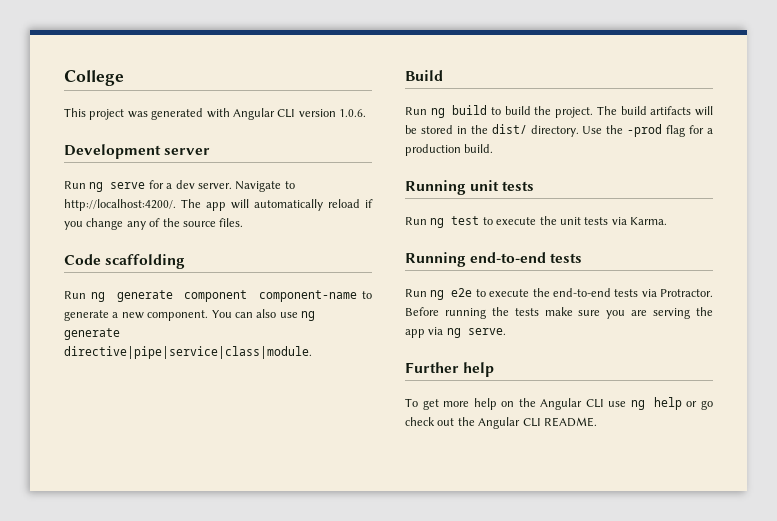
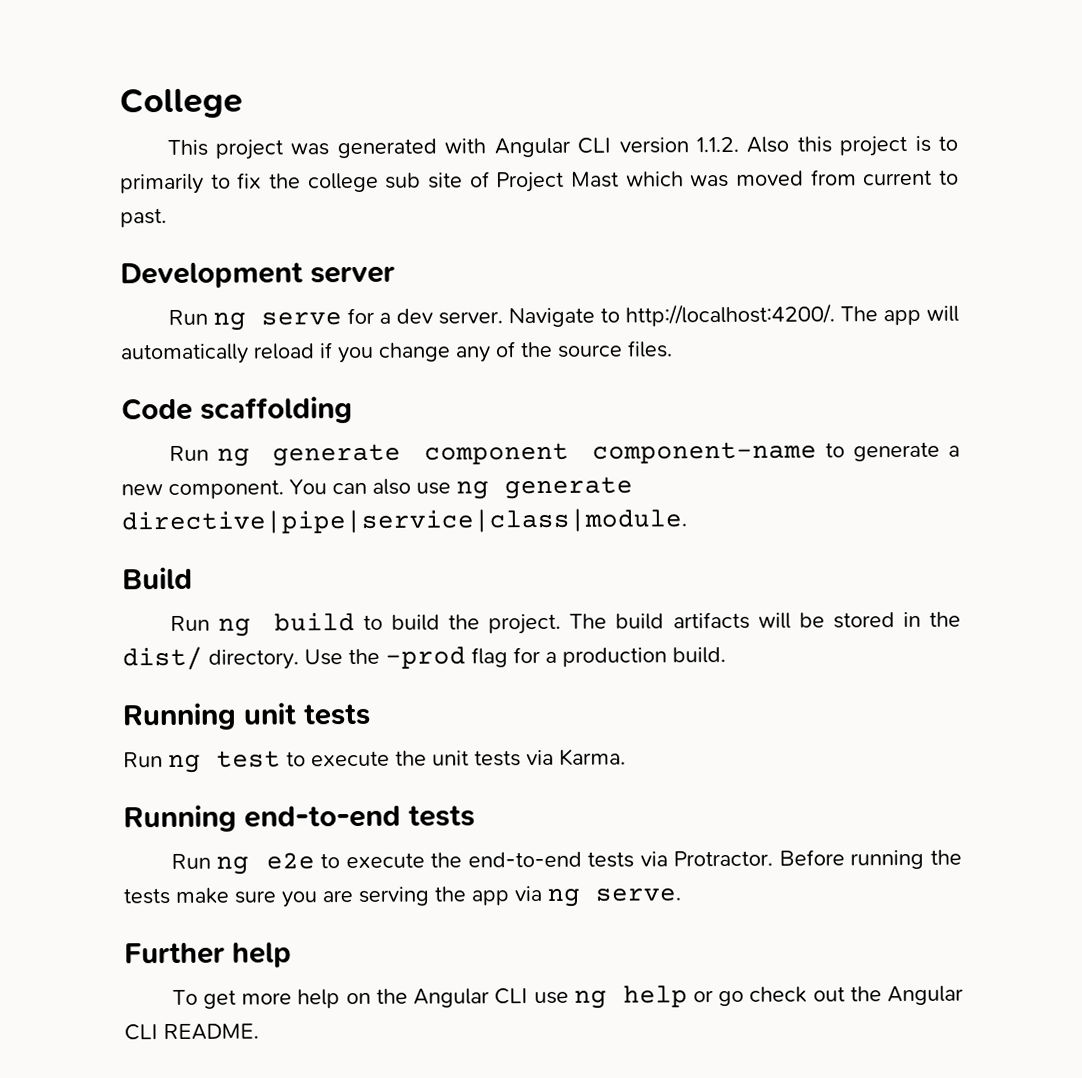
[339,109,366,117] 1.0.6. -> [695,135,958,157] [120,169,959,195] [120,208,167,228] 1.1.2. Also this project is to primarily to fix the college sub site of Project Mast which was moved from current to past.

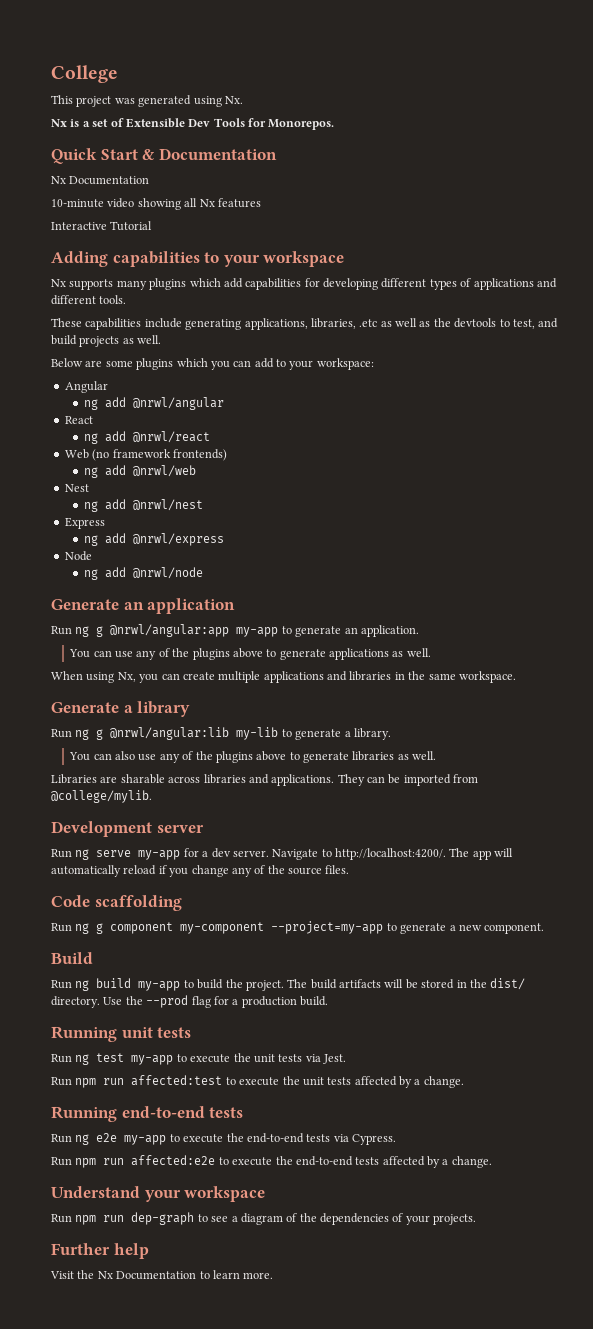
[444,135,958,158] [120,169,959,195] [120,208,167,228] with Angular CLI version 1.1.2. Also this project is to primarily to fix the college sub site of Project Mast which was moved from current to past. -> [193,96,243,107] [51,118,335,130] [51,148,277,164] [51,176,150,185] [51,198,261,210] [51,221,153,231] [51,251,345,267] [51,278,557,290] [51,295,127,305] [51,318,559,330] [51,335,162,347] [51,358,374,370] [64,381,108,393] [84,397,225,410] [64,416,93,424] [84,431,211,444] [64,449,227,461] [84,465,197,478] [64,484,89,492] [84,499,204,512] [64,517,105,529] [84,533,225,546] [64,551,92,561] [84,567,204,580] [51,598,236,614] [51,624,419,637] [69,648,431,660] [51,671,516,683] [51,701,191,717] [51,727,391,740] [69,751,437,763] [51,774,479,786] [51,790,152,803] using Nx. // Nx is a set of Extensible Dev Tools for Monorepos. // Quick Start & Documentation // Nx Documentation // 10-minute video showing all Nx features // Interactive Tutorial // Adding capabilities to your workspace // Nx supports many plugins which add capabilities for developing different types of applications and different tools. // These capabilities include generating applications, libraries, .etc as well as the devtools to test, and build projects as well. // Below are some plugins which you can add to your workspace: // Angular // ng add @nrwl/angular // React // ng add @nrwl/react // Web (no framework frontends) // ng add @nrwl/web // Nest // ng add @nrwl/nest // Express // ng add @nrwl/express // Node // ng add @nrwl/node // Generate an application // Run ng g @nrwl/angular:app my-app to generate an application. // You can use any of the plugins above to generate applications as well. // When using Nx, you can create multiple applications and libraries in the same workspace. // Generate a library // Run ng g @nrwl/angular:lib my-lib to generate a library. // You can also use any of the plugins above to generate libraries as well. // Libraries are sharable across libraries and applications. They can be imported from @college/mylib.
(342, 319) none -> [138,850,181,860] my-app
[272,441,818,467] generate component component-name -> [96,921,384,934] g component my-component --project=my-app
[289,476,633,500] [121,508,687,535] You can also use ng generate directive|pipe|service|class|module. -> (545, 928) none
(355, 622) none -> [138,981,181,991] my-app
[385,646,466,669] -prod -> [146,995,189,1008] --prod
(281, 759) none -> [131,1055,174,1065] my-app
[559,748,626,766] Karma. -> [323,1054,346,1064] [51,1075,464,1088] Jest. // Run npm run affected:test to execute the unit tests affected by a change.
(315, 861) none -> [124,1135,167,1145] my-app
[673,849,962,870] [123,886,681,908] [124,942,292,968] [171,985,965,1009] [124,1023,259,1041] Protractor. Before running the tests make sure you are serving the app via ng serve. // Further help // To get more help on the Angular CLI use ng help or go check out the Angular CLI README. -> [352,1134,396,1145] [51,1155,492,1168] [51,1186,266,1202] [51,1212,477,1225] [51,1243,149,1259] [50,1270,274,1280] Cypress. // Run npm run affected:e2e to execute the end-to-end tests affected by a change. // Understand your workspace // Run npm run dep-graph to see a diagram of the dependencies of your projects. // Further help // Visit the Nx Documentation to learn more.

